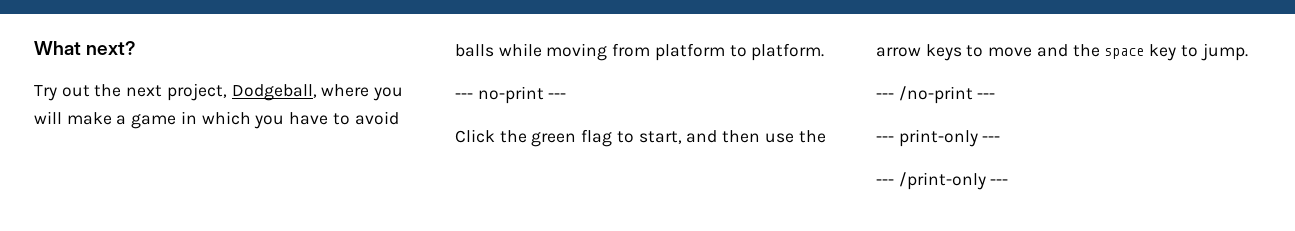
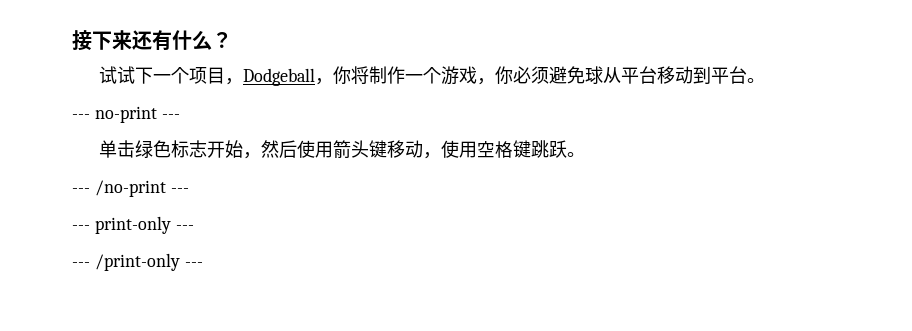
[34,41,137,55] [34,83,404,101] [34,111,399,129] [455,43,825,61] [455,86,567,104] [455,129,826,147] [876,43,1248,61] What next? // Try out the next project, Dodgeball, where you will make a game in which you have to avoid balls while moving from platform to platform. // --- no-print --- // Click the green flag to start, and then use the arrow keys to move and the space key to jump. -> [72,30,232,51] [99,66,766,86] [72,106,180,123] [99,140,586,159] 接下来还有什么？ // 试试下一个项目，Dodgeball，你将制作一个游戏，你必须避免球从平台移动到平台。 // --- no-print --- // 单击绿色标志开始，然后使用箭头键移动，使用空格键跳跃。

